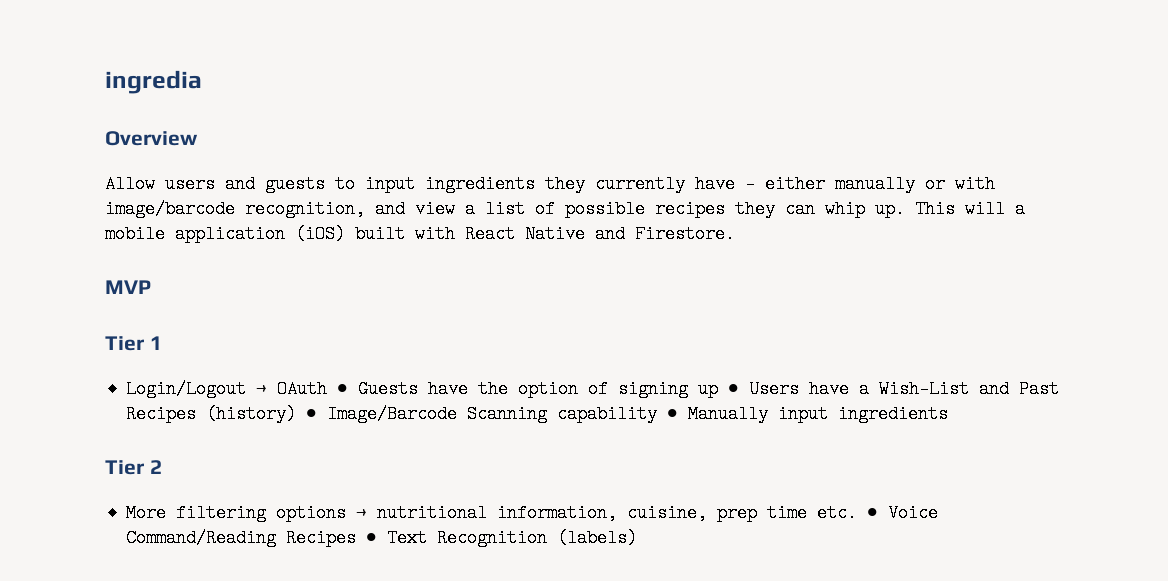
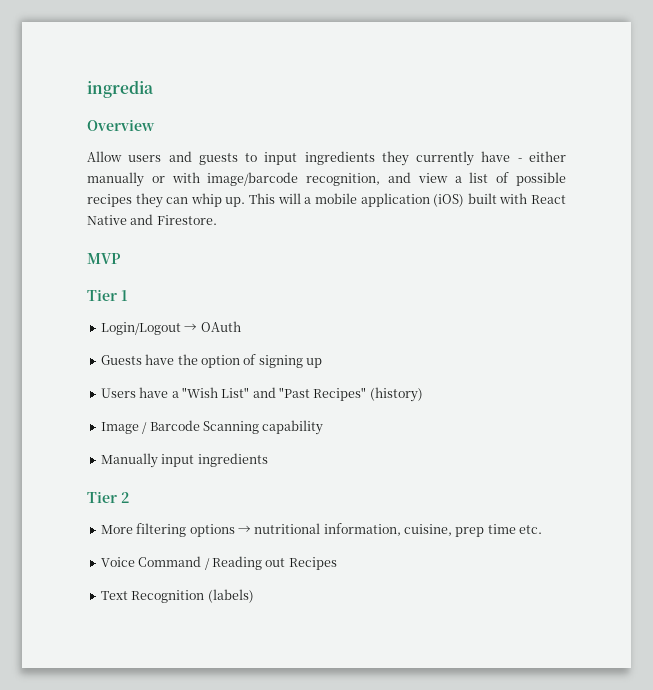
[337,384,349,394] • -> (241, 326) //
[728,384,740,394] • -> (322, 363) //
[879,380,1060,398] [126,405,458,423] Wish-List and Past Recipes (history) • Image/Barcode -> [181,387,423,402] [100,420,200,434] "Wish List" and "Past Recipes" (history) // Image / Barcode
[667,409,679,419] • -> (324, 427) //
[867,504,939,522] [126,529,378,547] • Voice Command/Reading Recipes • -> [100,556,337,570] // Voice Command / Reading out Recipes //

